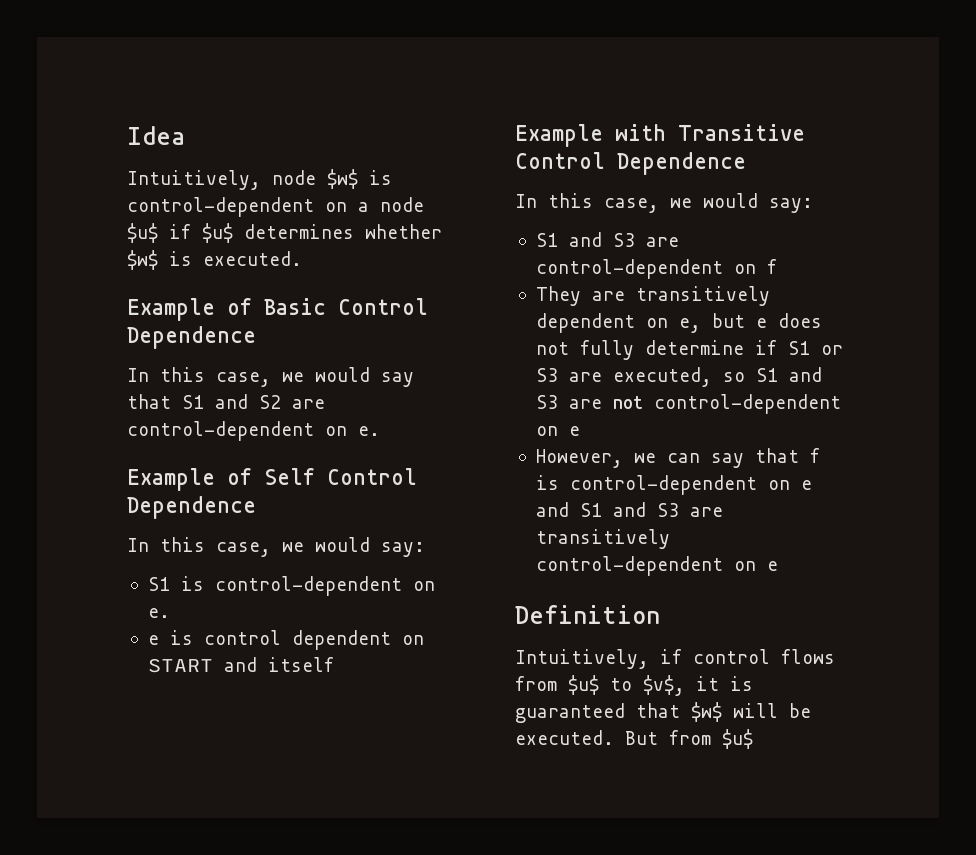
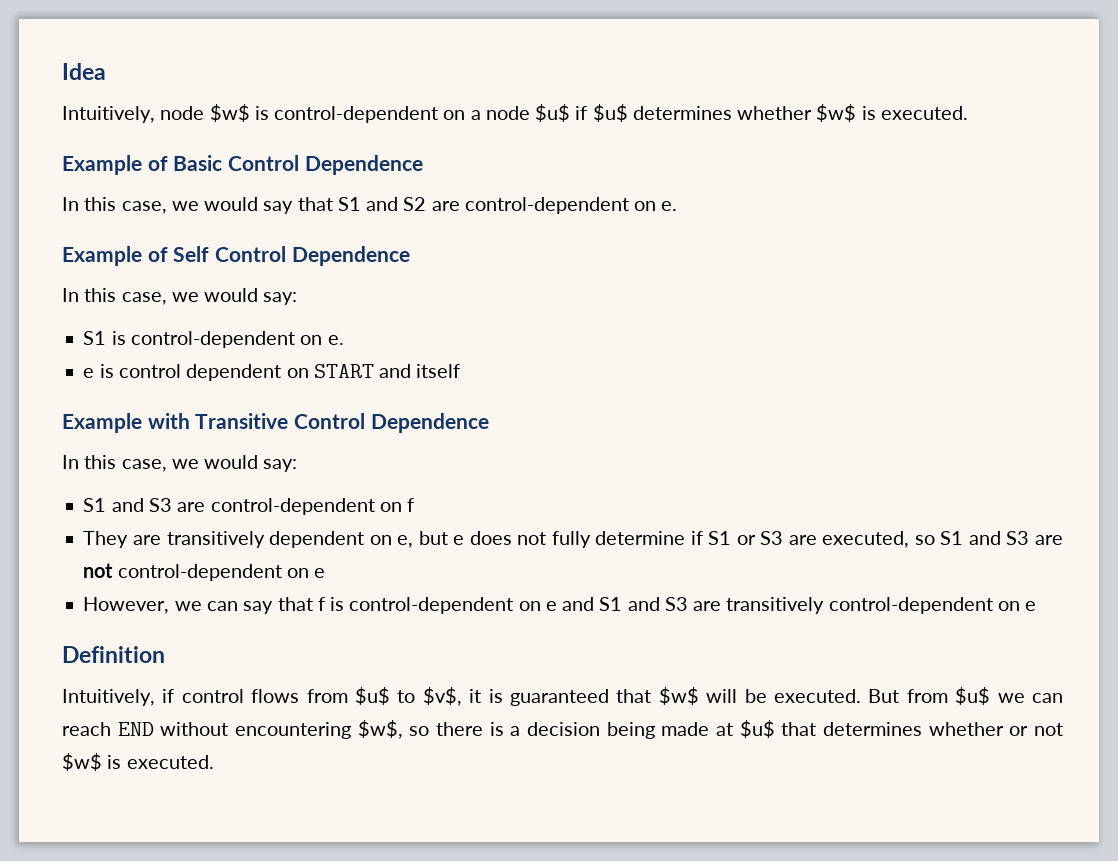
(753, 739) none -> [997,693,1063,703] [62,720,1063,739] [62,753,214,771] we can reach END without encountering $w$, so there is a decision being made at $u$ that determines whether or not $w$ is executed.

